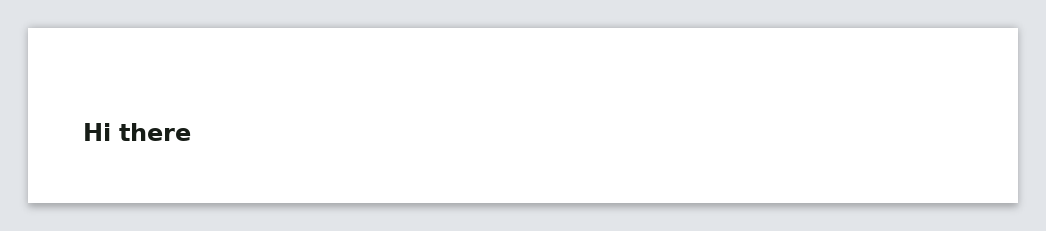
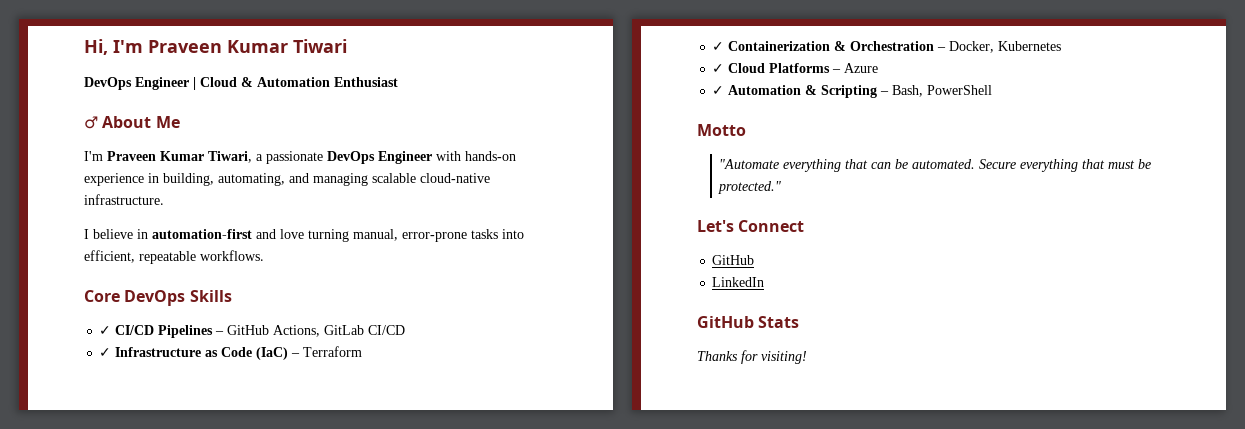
[83,123,191,141] Hi there -> [84,39,347,55] [84,77,398,90] [84,116,180,129] [84,151,516,164] [84,173,490,186] [84,194,164,205] [84,229,524,242] [84,250,264,264] [84,290,232,306] [99,325,406,338] [99,346,363,360] [712,41,1062,53] [712,63,879,73] [712,85,993,98] [697,124,746,136] [719,159,1152,172] [718,181,782,194] [697,220,805,232] [712,255,755,265] [712,277,765,287] [697,316,800,328] [697,350,807,364] Hi, I'm Praveen Kumar Tiwari // DevOps Engineer | Cloud & Automation Enthusiast // ♂ About Me // I'm Praveen Kumar Tiwari, a passionate DevOps Engineer with hands-on experience in building, automating, and managing scalable cloud-native infrastructure. // I believe in automation-first and love turning manual, error-prone tasks into efficient, repeatable workflows. // Core DevOps Skills // ✓ CI/CD Pipelines – GitHub Actions, GitLab CI/CD // ✓ Infrastructure as Code (IaC) – Terraform // ✓ Containerization & Orchestration – Docker, Kubernetes // ✓ Cloud Platforms – Azure // ✓ Automation & Scripting – Bash, PowerShell // Motto // "Automate everything that can be automated. Secure everything that must be protected." // Let's Connect // GitHub // LinkedIn // GitHub Stats // Thanks for visiting!

